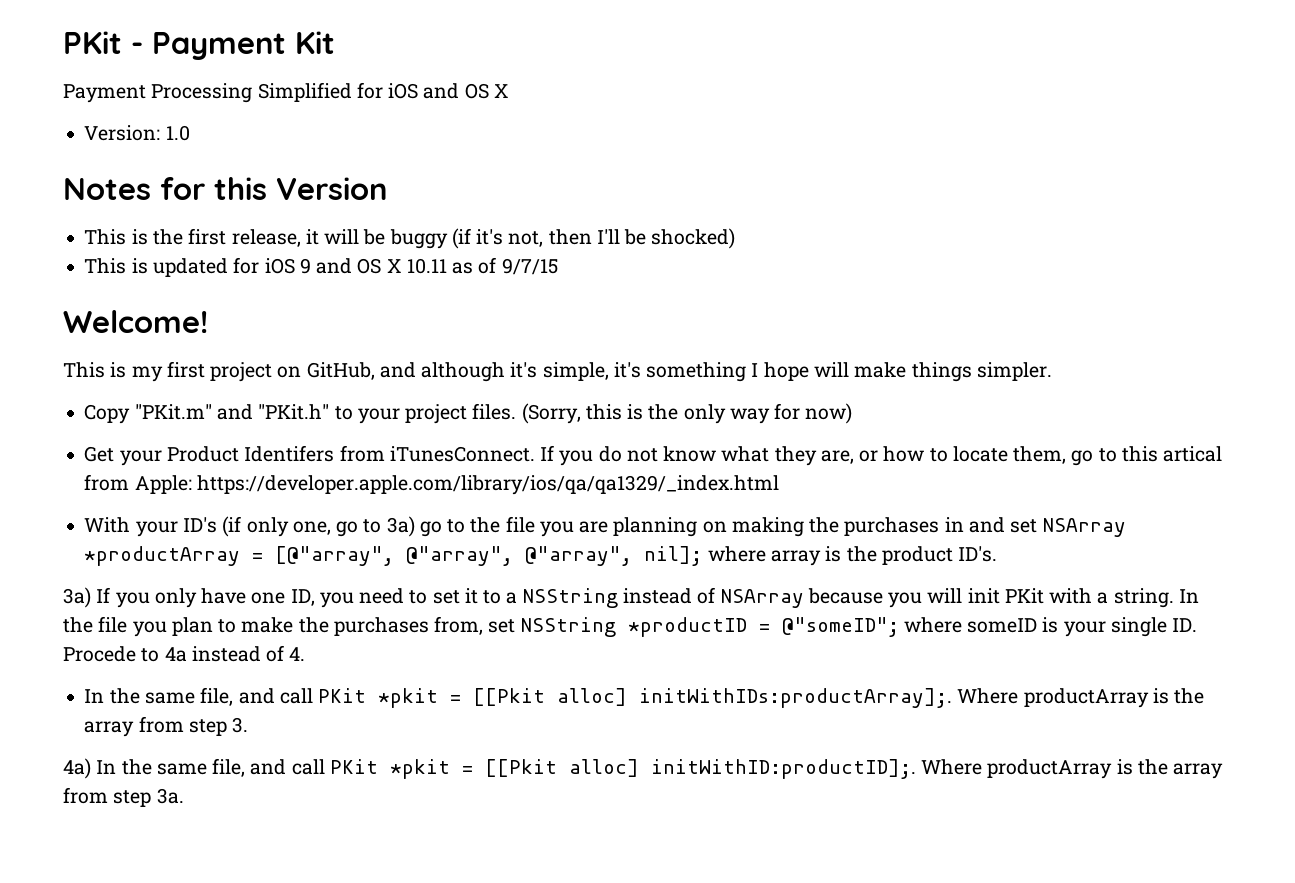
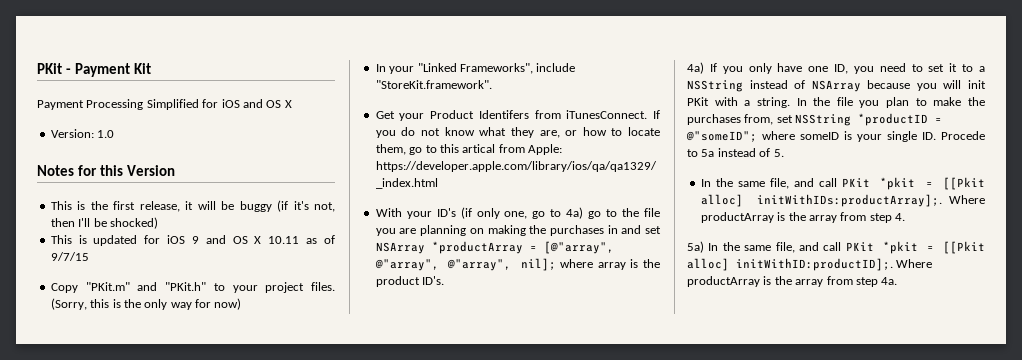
[63,310,208,333] [63,361,1052,382] // Welcome! // This is my first project on GitHub, and although it's simple, it's something I hope will make things simpler. -> (89, 256) none
(853, 413) none -> [375,63,576,74] [375,80,492,89] // In your "Linked Frameworks", include "StoreKit.framework".
[386,516,415,537] 3a) -> [566,207,584,219] 4a)
[63,587,91,608] 3a) -> [687,62,704,74] 4a)
[164,645,306,662] 4a instead of 4. -> [701,148,784,157] 5a instead of 5.
[232,717,249,733] [63,758,91,779] 3. // 4a) -> [895,213,905,221] [687,241,704,253] 4. // 5a)
[156,788,184,804] 3a. -> [881,277,898,285] 4a.

